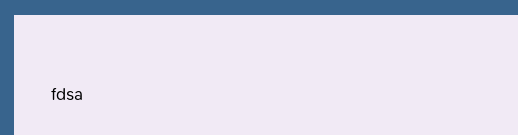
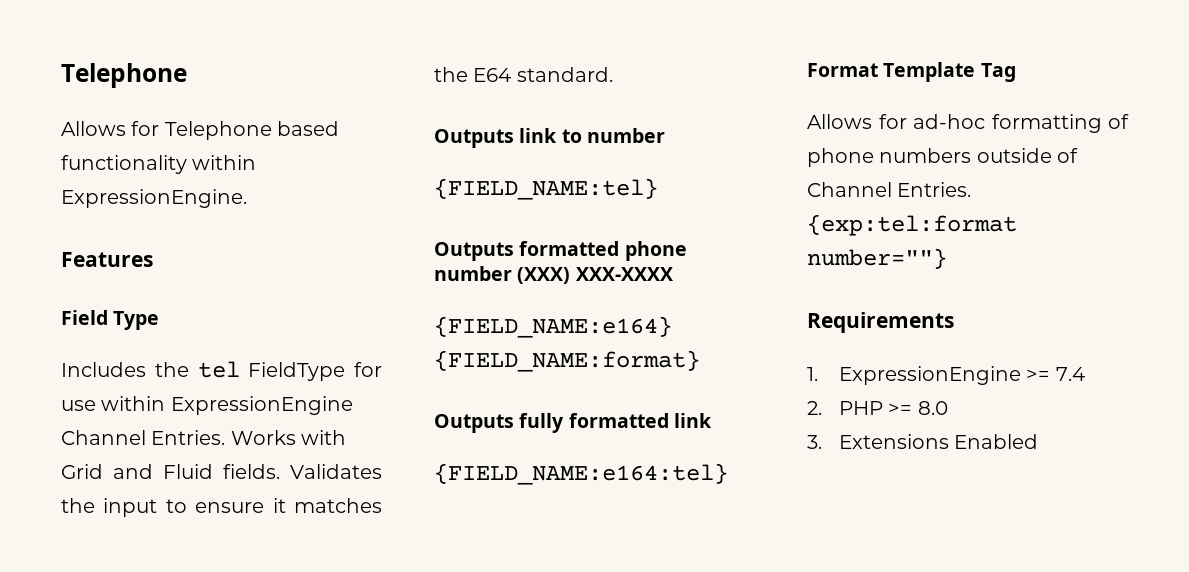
[51,87,83,101] fdsa -> [61,63,187,88] [61,121,340,140] [61,155,257,174] [61,189,247,208] [61,252,153,267] [61,310,160,330] [61,361,382,381] [61,396,353,415] [61,430,347,445] [61,464,382,479] [61,498,382,517] [434,67,613,82] [434,128,665,148] [434,178,658,200] [434,241,687,261] [434,266,673,284] [434,316,672,338] [434,350,700,372] [434,413,712,433] [434,463,728,485] [807,62,1016,82] [807,114,1129,133] [807,148,1079,167] [807,182,972,197] [807,214,1017,236] [807,248,947,269] [807,312,954,333] [807,366,1085,385] [807,401,948,415] [807,434,1039,449] Telephone // Allows for Telephone based functionality within ExpressionEngine. // Features // Field Type // Includes the tel FieldType for use within ExpressionEngine Channel Entries. Works with Grid and Fluid fields. Validates the input to ensure it matches the E64 standard. // Outputs link to number // {FIELD_NAME:tel} // Outputs formatted phone number (XXX) XXX-XXXX // {FIELD_NAME:e164} {FIELD_NAME:format} // Outputs fully formatted link // {FIELD_NAME:e164:tel} // Format Template Tag // Allows for ad-hoc formatting of phone numbers outside of Channel Entries. {exp:tel:format number=""} // Requirements // 1. ExpressionEngine >= 7.4 // 2. PHP >= 8.0 // 3. Extensions Enabled

